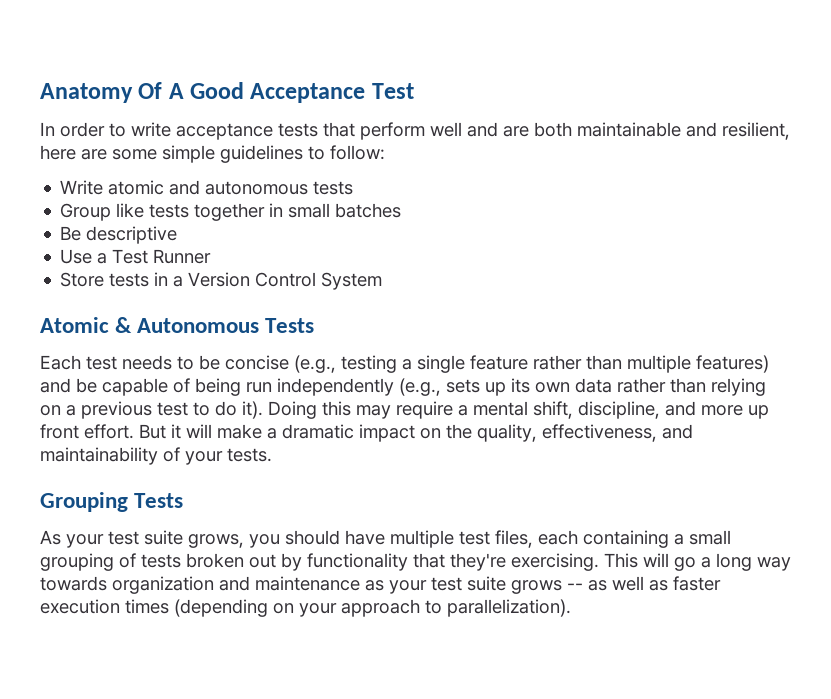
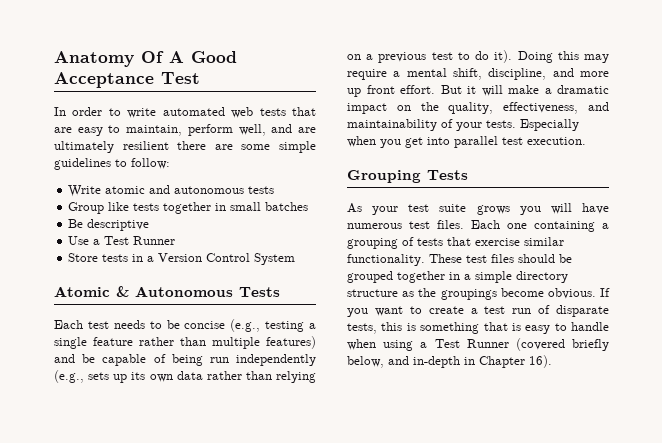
[176,122,790,140] [40,145,76,160] acceptance tests that perform well and are both maintainable and resilient, here -> [162,107,316,118] [54,124,316,136] [54,141,207,153] automated web tests that are easy to maintain, perform well, and are ultimately resilient there
(272, 455) none -> [520,119,579,131] [347,136,586,148] Especially when you get into parallel test execution.
[188,530,578,548] grows, you should have multiple test files, each -> [476,203,609,215] [347,220,527,229] grows you will have numerous test files. Each one
[689,530,731,545] small -> (609, 226) none
[186,553,791,571] [40,576,721,594] [40,599,571,617] broken out by functionality that they're exercising. This will go a long way towards organization and maintenance as your test suite grows -- as well as faster execution times (depending on your approach to parallelization). -> [447,237,564,246] [347,254,572,266] [347,271,568,283] [347,288,610,300] [347,305,609,317] [347,322,609,334] [347,338,609,351] [347,355,552,368] that exercise similar functionality. These test files should be grouped together in a simple directory structure as the groupings become obvious. If you want to create a test run of disparate tests, this is something that is easy to handle when using a Test Runner (covered briefly below, and in-depth in Chapter 16).

